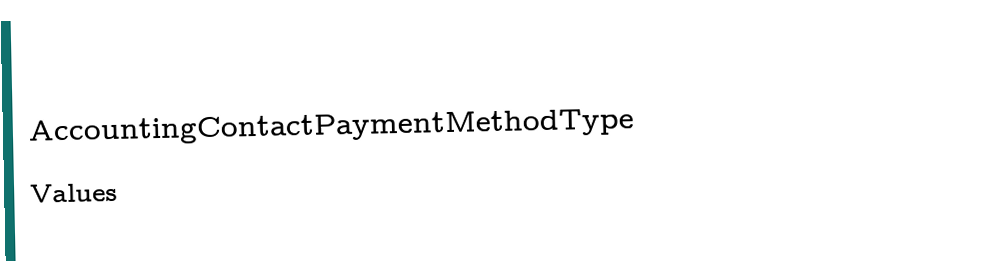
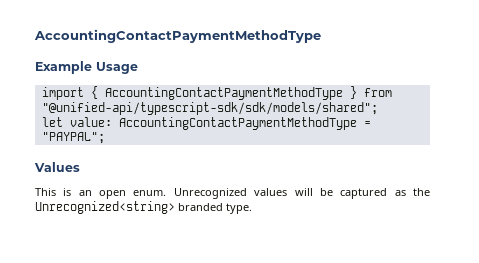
[30,182,118,203] Values -> [35,61,138,74] [41,86,392,100] [41,102,378,115] [41,117,371,130] [41,132,105,144] [34,162,80,172] [35,188,431,199] [35,201,252,214] Example Usage // import { AccountingContactPaymentMethodType } from "@unified-api/typescript-sdk/sdk/models/shared"; // let value: AccountingContactPaymentMethodType = "PAYPAL"; // Values // This is an open enum. Unrecognized values will be captured as the Unrecognized<string> branded type.

